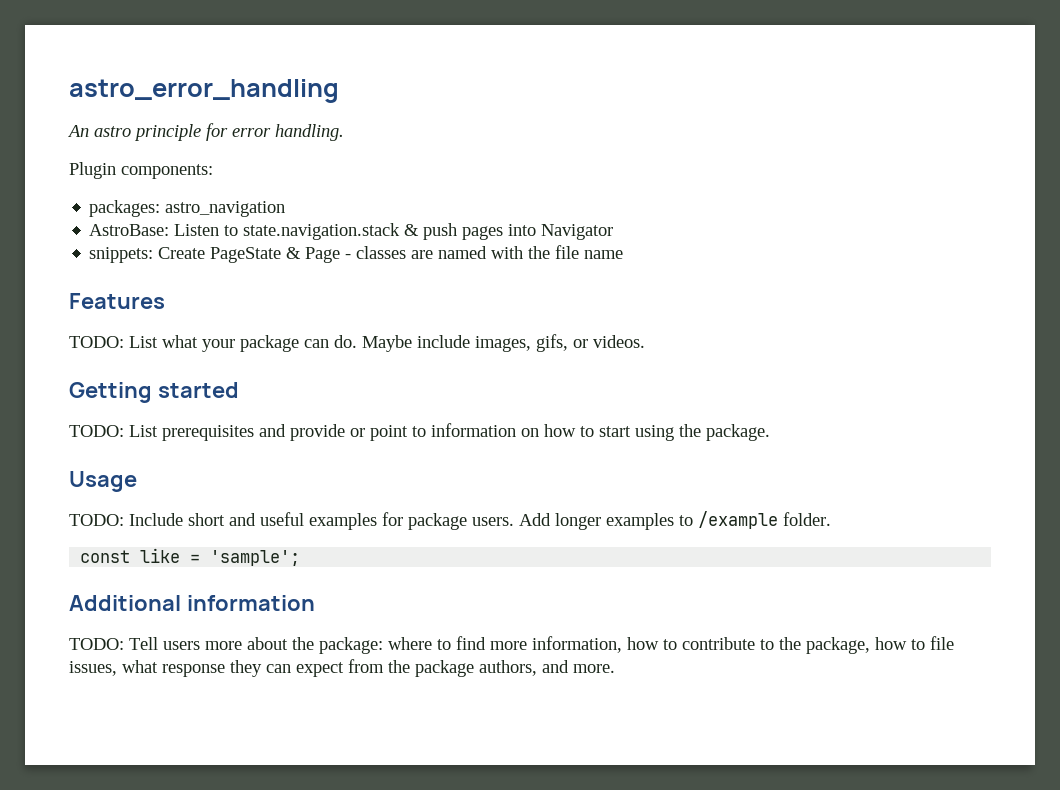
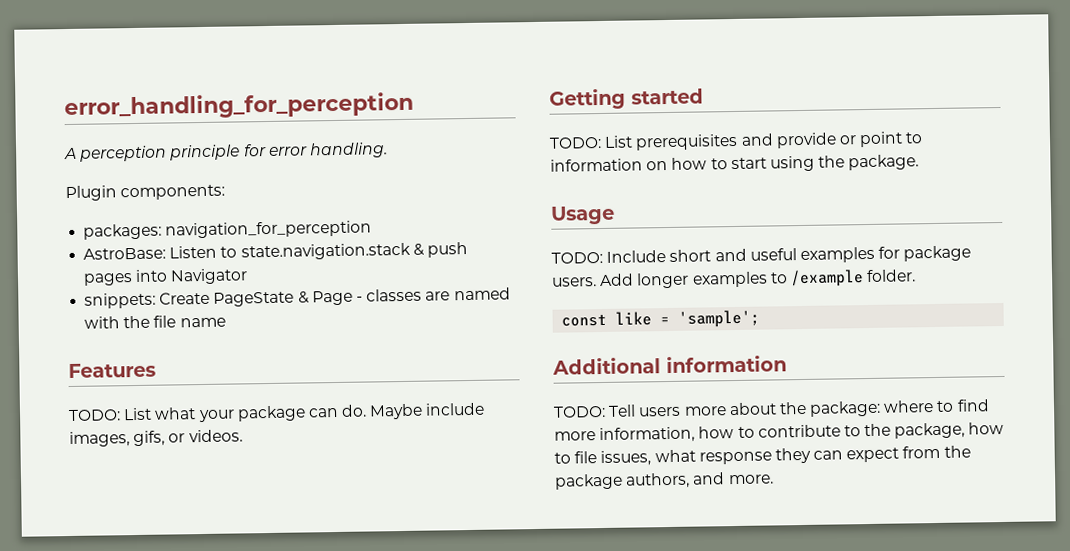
[69,79,339,103] [67,125,131,137] astro_error_handling // An astro -> [64,91,414,121] [64,145,168,162] error_handling_for_perception // A perception
[165,201,286,217] astro_navigation -> [165,220,373,239] navigation_for_perception

